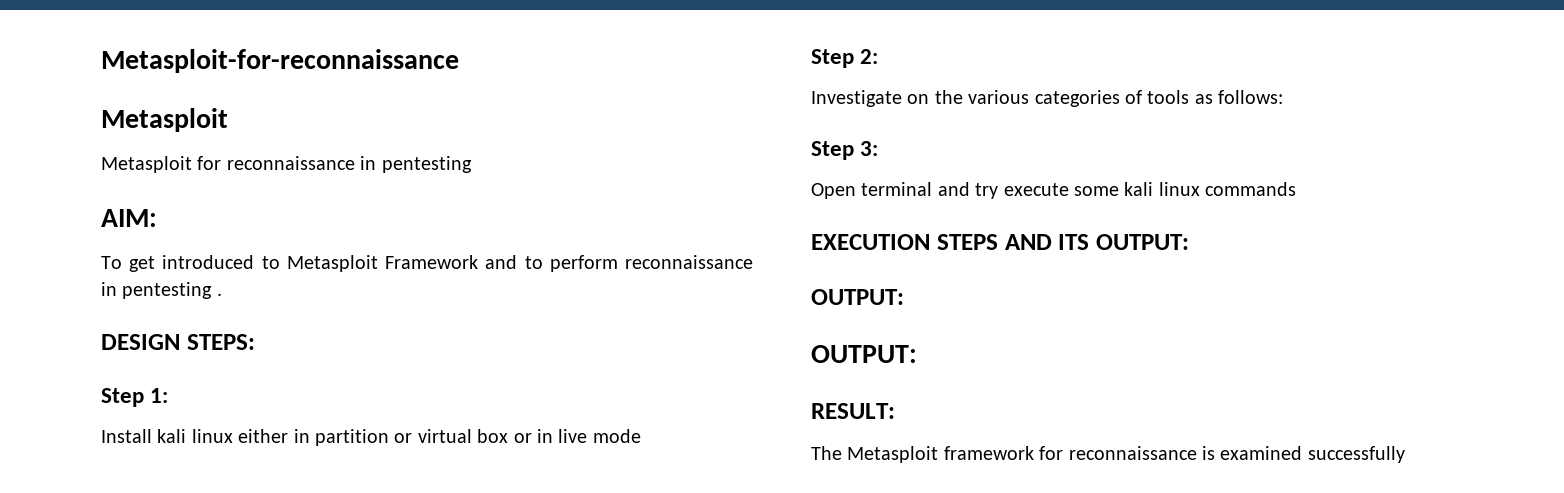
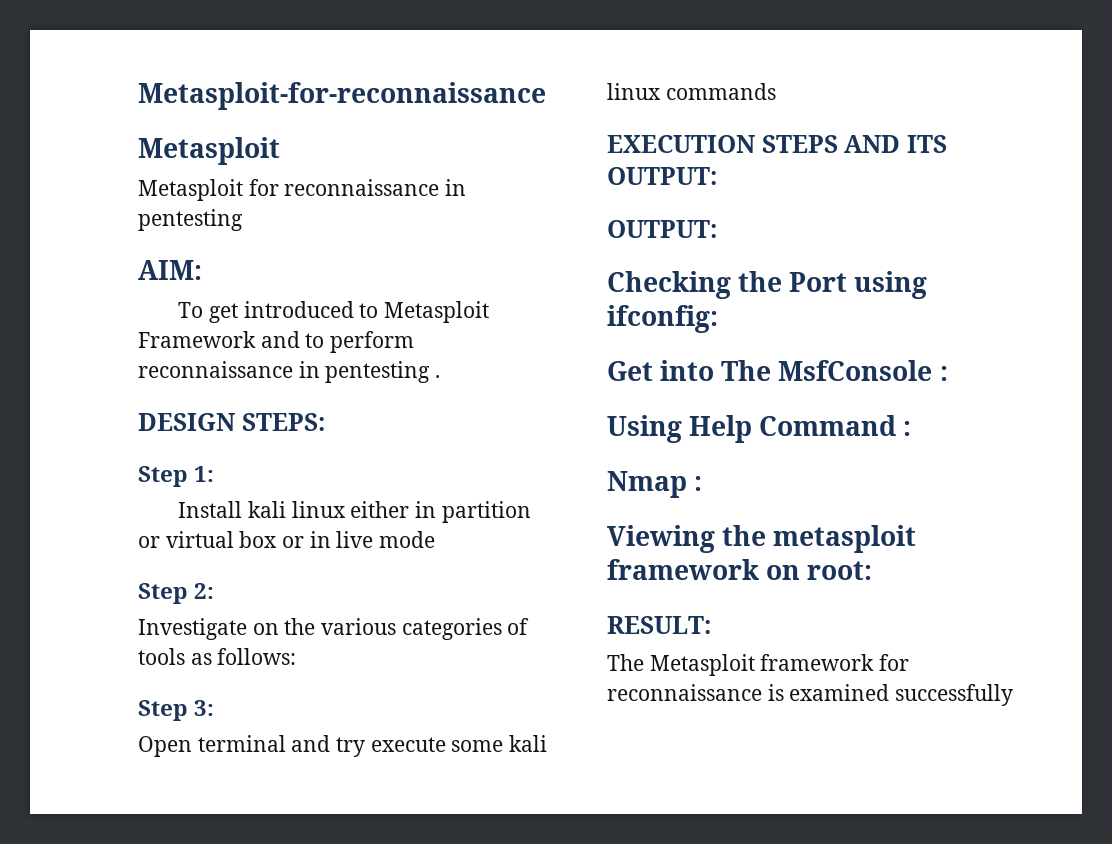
[811,345,917,363] OUTPUT: -> [607,271,928,299] [607,305,718,333] [607,360,948,381] [607,415,912,443] [607,471,703,498] [607,525,917,553] [607,559,873,580] Checking the Port using ifconfig: // Get into The MsfConsole : // Using Help Command : // Nmap : // Viewing the metasploit framework on root:

